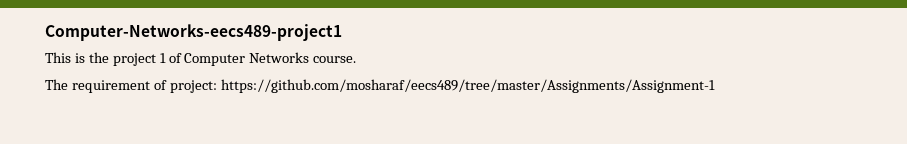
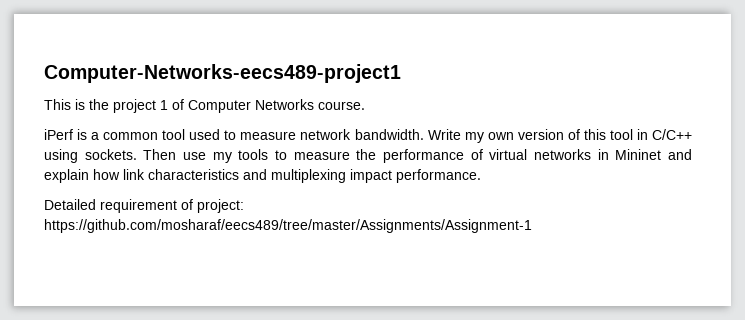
[45,79,68,90] The -> [44,129,692,143] [44,149,692,163] [44,169,481,183] [44,199,96,210] iPerf is a common tool used to measure network bandwidth. Write my own version of this tool in C/C++ using sockets. Then use my tools to measure the performance of virtual networks in Mininet and explain how link characteristics and multiplexing impact performance. // Detailed

